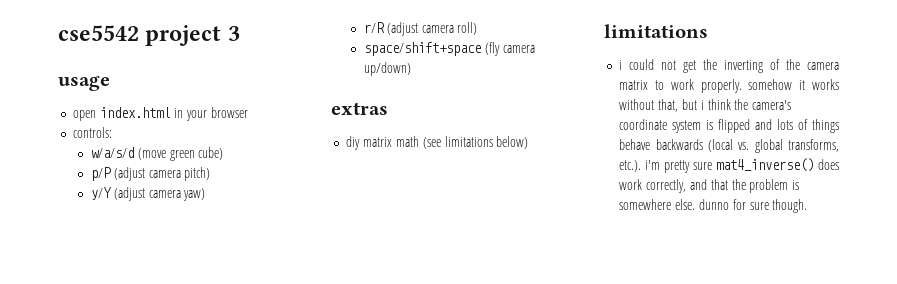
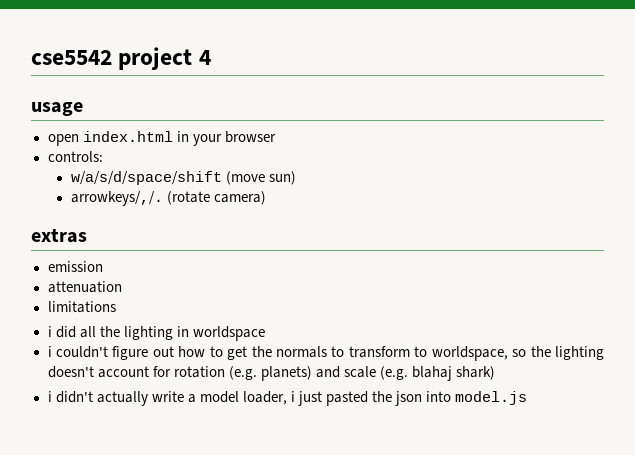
[227,26,240,41] 3 -> [198,50,211,65] 4
[90,147,224,161] [90,167,211,181] [90,187,206,201] [363,22,478,36] [363,42,535,56] [363,62,411,76] [331,102,388,115] [346,136,529,150] [604,24,708,38] [619,59,839,73] [619,79,839,93] [619,99,792,112] [619,119,839,133] [619,139,839,153] [619,158,839,173] [619,179,800,193] [619,199,808,213] w/a/s/d (move green cube) // p/P (adjust camera pitch) // y/Y (adjust camera yaw) // r/R (adjust camera roll) // space/shift+space (fly camera up/down) // extras // diy matrix math (see limitations below) // limitations // i could not get the inverting of the camera matrix to work properly. somehow it works without that, but i think the camera's coordinate system is flipped and lots of things behave backwards (local vs. global transforms, etc.). i'm pretty sure mat4_inverse() does work correctly, and that the problem is somewhere else. dunno for sure though. -> [70,171,296,185] [70,191,266,206] [31,228,87,243] [47,261,103,272] [47,281,122,293] [47,301,116,313] [47,326,265,341] [47,346,604,361] [47,366,496,381] [47,391,528,406] w/a/s/d/space/shift (move sun) // arrowkeys/,/. (rotate camera) // extras // emission // attenuation // limitations // i did all the lighting in worldspace // i couldn't figure out how to get the normals to transform to worldspace, so the lighting doesn't account for rotation (e.g. planets) and scale (e.g. blahaj shark) // i didn't actually write a model loader, i just pasted the json into model.js

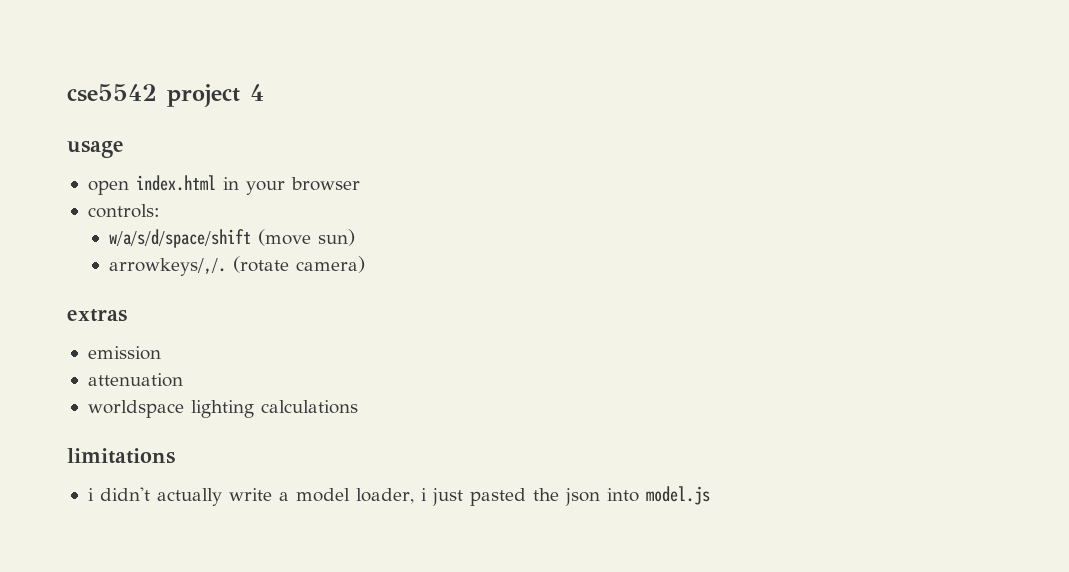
[47,301,116,313] [47,326,265,341] [47,346,604,361] [47,366,496,381] limitations // i did all the lighting in worldspace // i couldn't figure out how to get the normals to transform to worldspace, so the lighting doesn't account for rotation (e.g. planets) and scale (e.g. blahaj shark) -> [87,400,358,418] [67,448,175,464] worldspace lighting calculations // limitations

